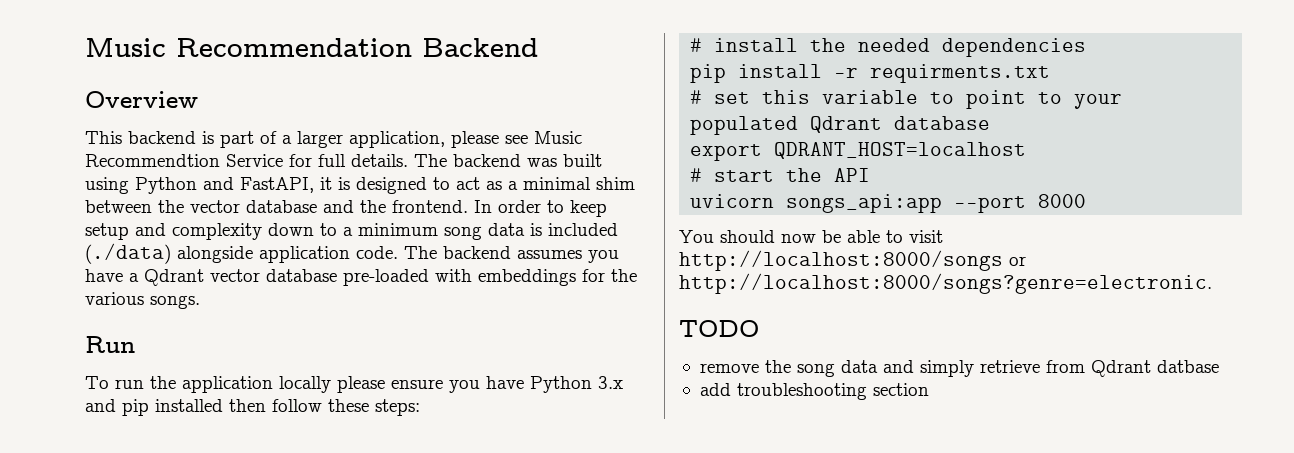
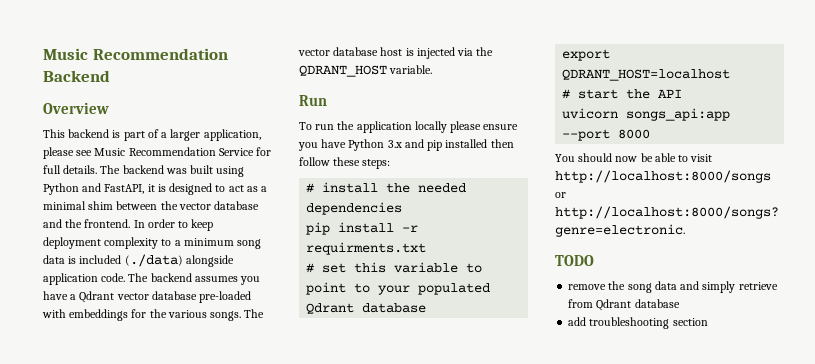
[85,154,220,167] Recommendtion -> [128,147,216,156] Recommendation
[85,223,314,240] setup and complexity down -> [43,237,159,249] deployment complexity
(200, 302) none -> [244,309,265,318] [298,47,494,59] [299,65,433,77] The vector database host is injected via the QDRANT_HOST variable.
[1156,360,1219,373] datbase -> [634,299,680,308] database

